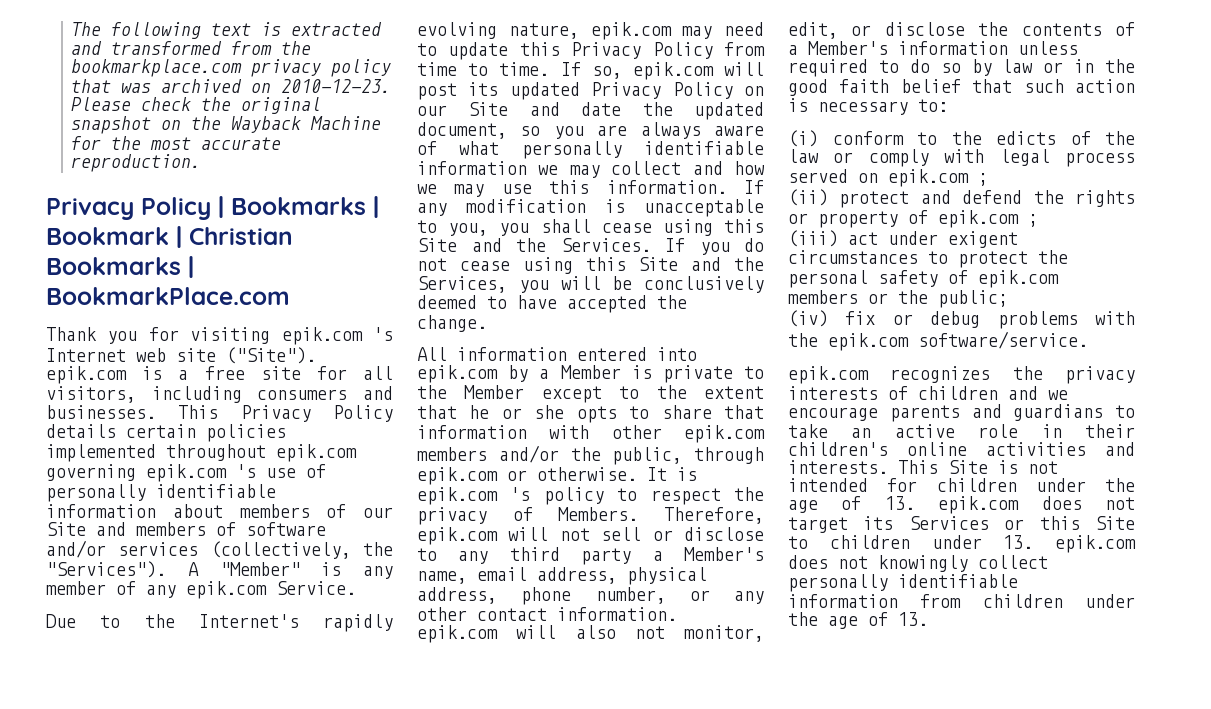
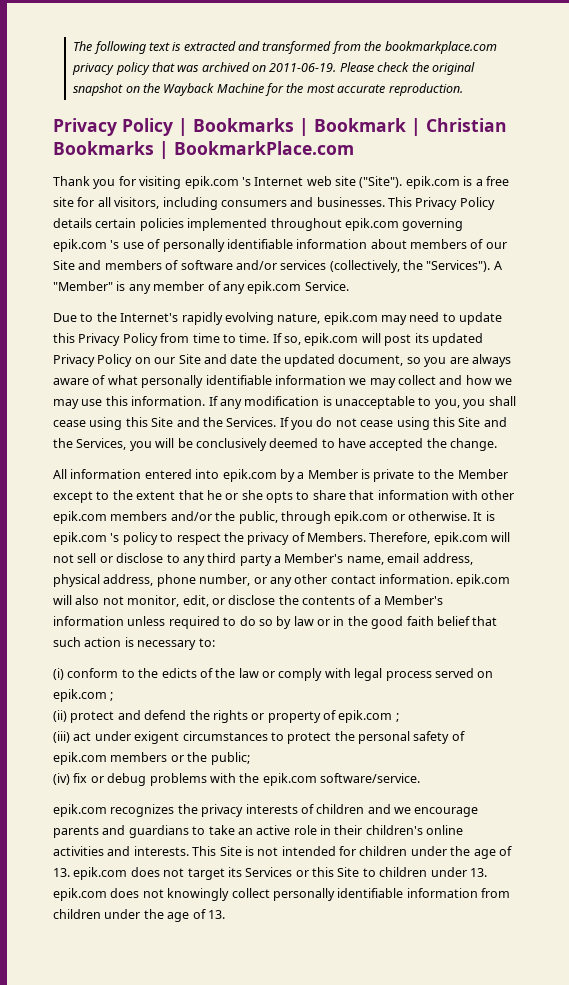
[281,79,392,93] 2010-12-23. -> [269,63,337,72] 2011-06-19.

